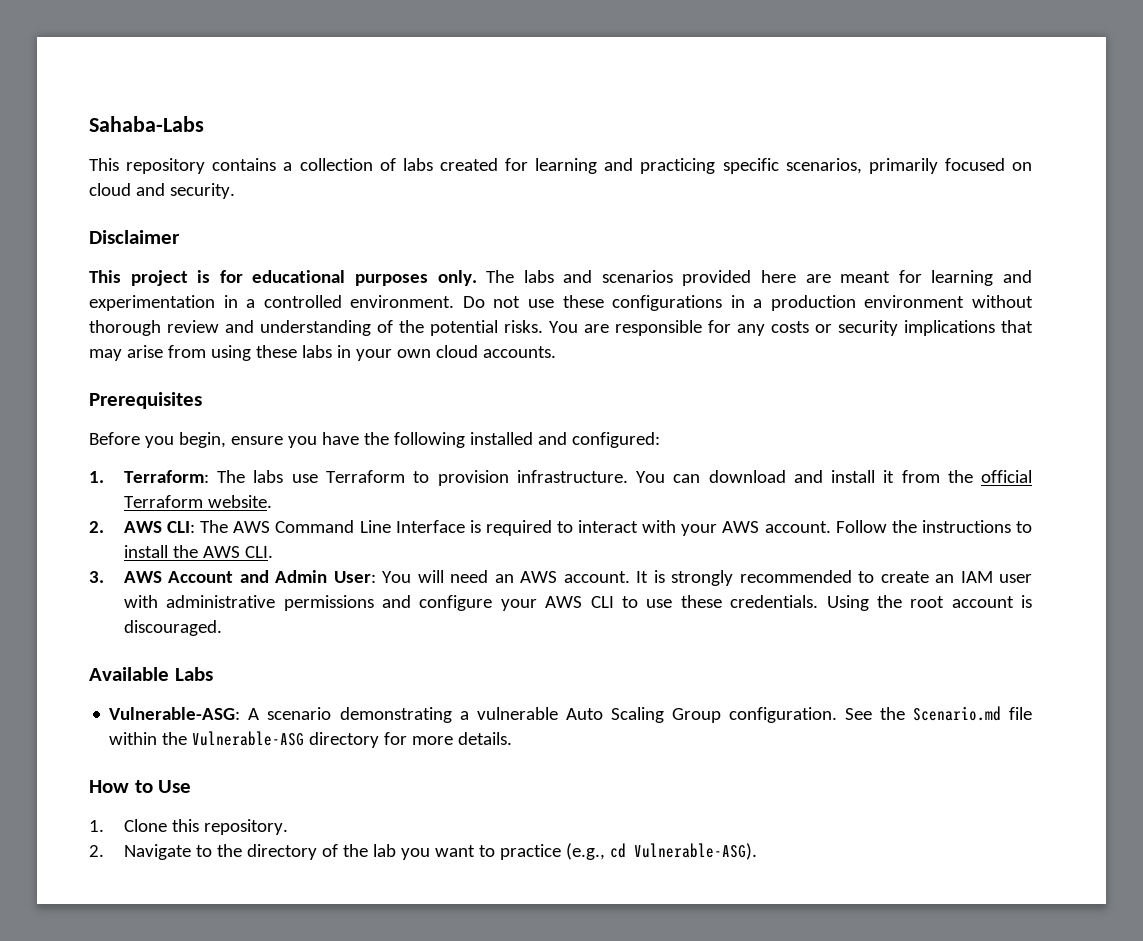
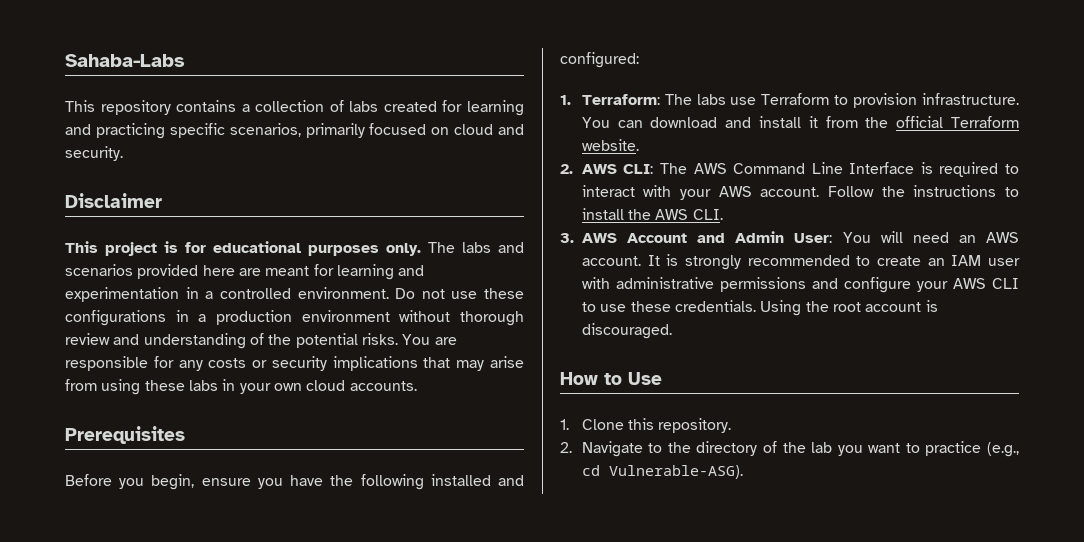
[89,667,213,681] [109,706,1032,723] [109,731,513,748] // Available Labs // Vulnerable-ASG: A scenario demonstrating a vulnerable Auto Scaling Group configuration. See the Scenario.md file within the Vulnerable-ASG directory for more details. -> (672, 331) none

